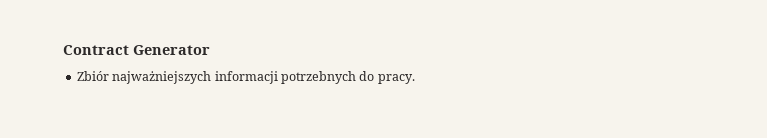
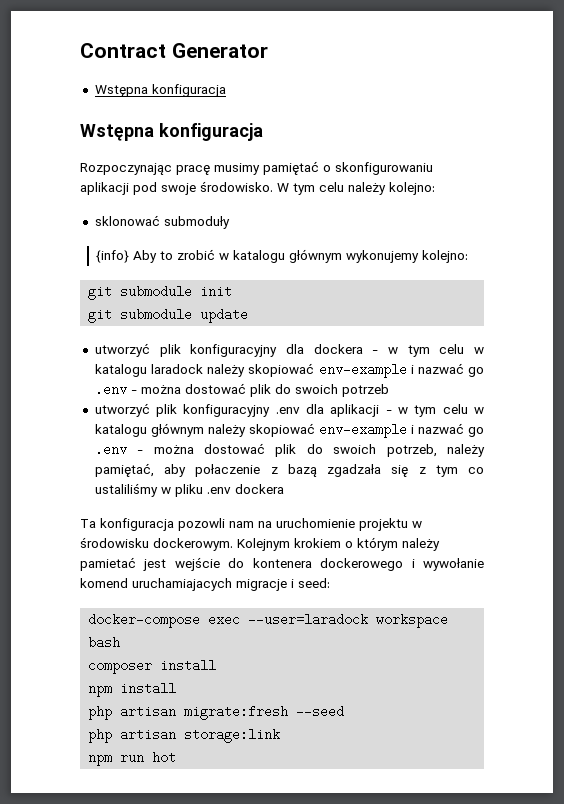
[76,71,415,84] Zbiór najważniejszych informacji potrzebnych do pracy. -> [94,84,226,97] [80,123,263,141] [80,161,433,175] [80,181,435,195] [94,215,230,229] [96,249,469,263] [88,285,233,300] [88,308,249,323] [94,343,485,357] [94,363,484,378] [94,383,389,397] [94,403,484,417] [94,423,484,438] [94,443,486,457] [94,463,484,477] [94,483,284,497] [80,518,422,531] [80,537,440,551] [80,557,484,571] [80,578,330,591] [88,613,449,628] [88,636,121,649] [88,659,217,674] [88,682,177,697] [88,705,345,720] [88,728,281,743] [88,752,177,766] Wstępna konfiguracja // Wstępna konfiguracja // Rozpoczynając pracę musimy pamiętać o skonfigurowaniu aplikacji pod swoje środowisko. W tym celu należy kolejno: // sklonować submoduły // {info} Aby to zrobić w katalogu głównym wykonujemy kolejno: // git submodule init // git submodule update // utworzyć plik konfiguracyjny dla dockera - w tym celu w katalogu laradock należy skopiować env-example i nazwać go .env - można dostować plik do swoich potrzeb // utworzyć plik konfiguracyjny .env dla aplikacji - w tym celu w katalogu głównym należy skopiować env-example i nazwać go .env - można dostować plik do swoich potrzeb, należy pamiętać, aby połaczenie z bazą zgadzała się z tym co ustaliliśmy w pliku .env dockera // Ta konfiguracja pozowli nam na uruchomienie projektu w środowisku dockerowym. Kolejnym krokiem o którym należy pamietać jest wejście do kontenera dockerowego i wywołanie komend uruchamiajacych migracje i seed: // docker-compose exec --user=laradock workspace bash // composer install // npm install // php artisan migrate:fresh --seed // php artisan storage:link // npm run hot

